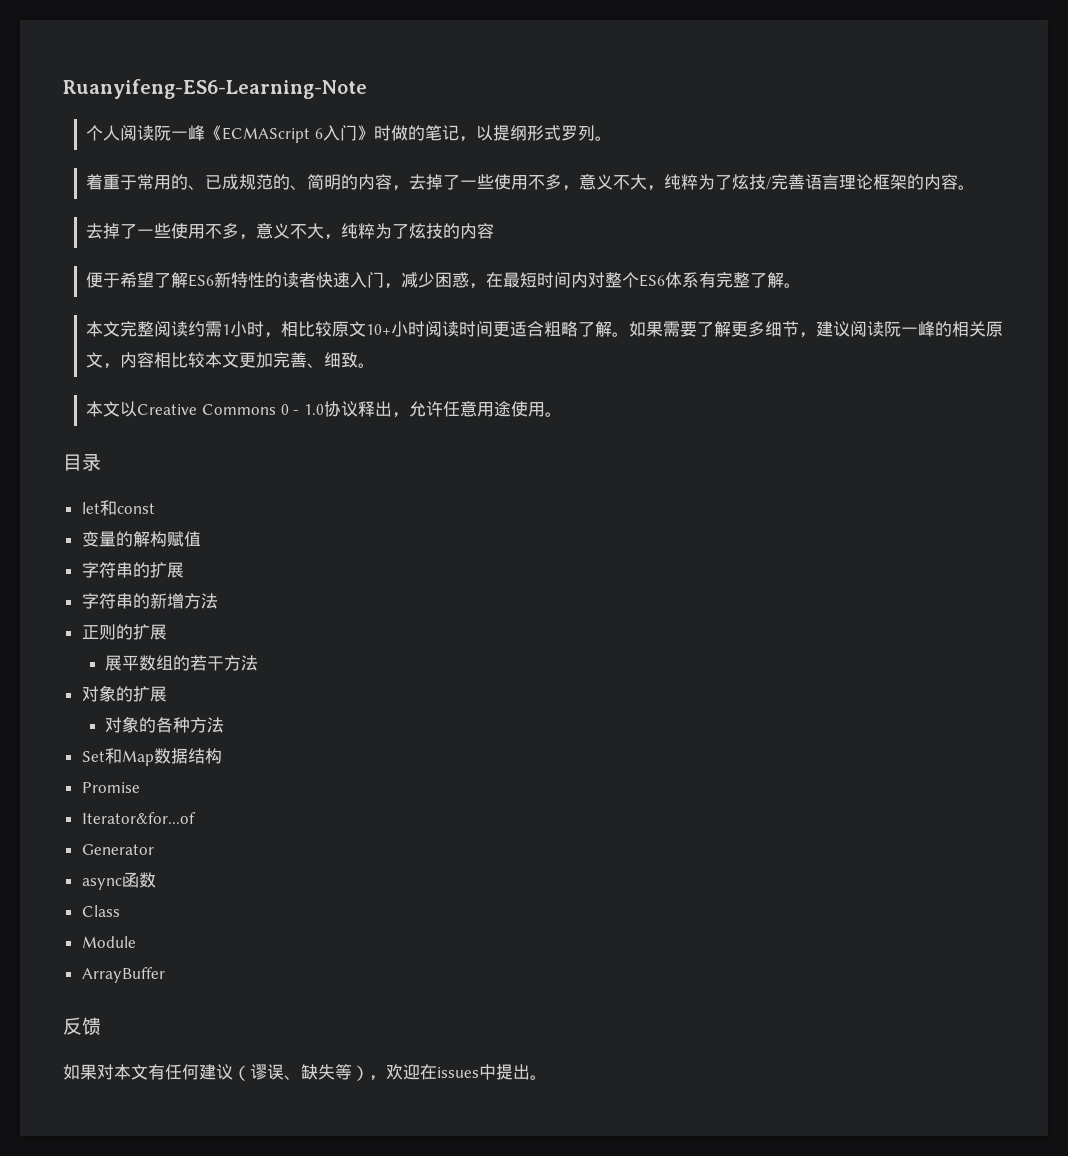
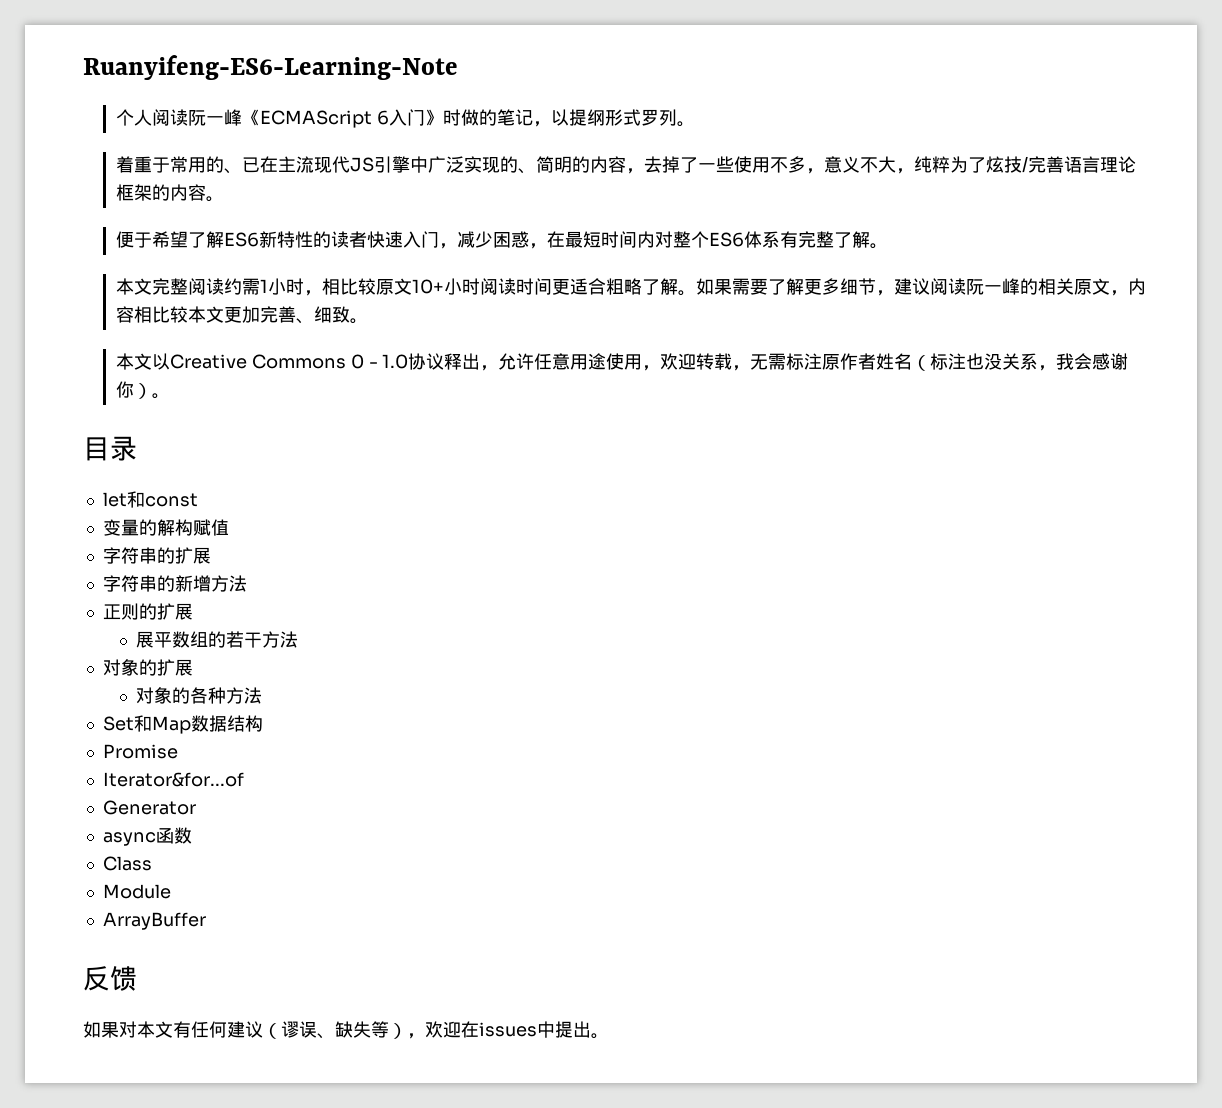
[222,174,274,190] 成规范 -> [260,156,501,173] 在主流现代JS引擎中广泛实现
[86,223,495,240] // 去掉了一些使用不多，意义不大，纯粹为了炫技的内容 -> (225, 199) none
(545, 409) none -> [642,353,1129,371] [116,381,153,399] ，欢迎转载，无需标注原作者姓名（标注也没关系，我会感谢你）

